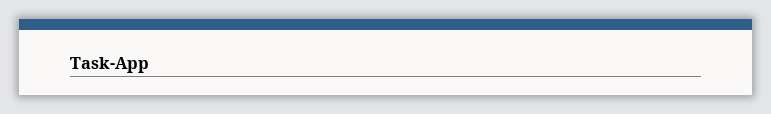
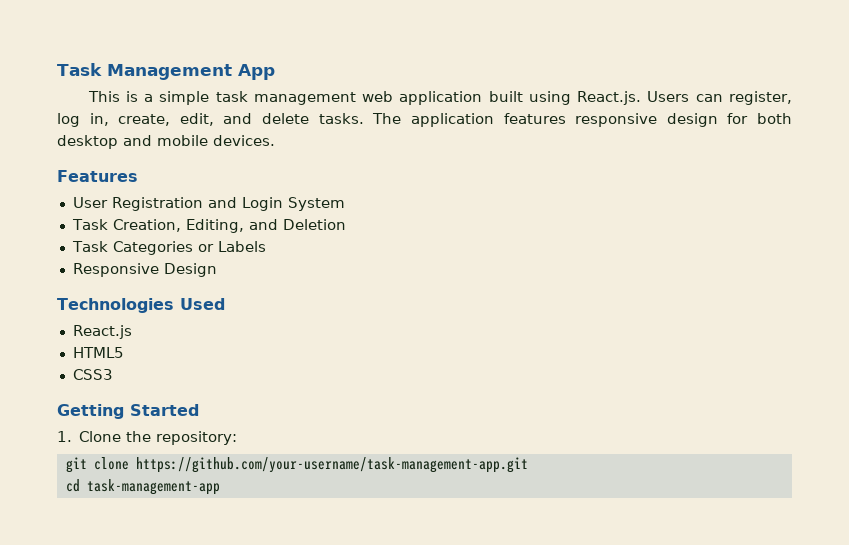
[70,57,149,73] Task-App -> [57,63,275,80] [87,91,792,105] [57,113,793,127] [57,135,275,149] [57,170,138,182] [72,197,345,211] [71,219,346,233] [71,241,266,255] [72,263,217,277] [57,298,225,313] [72,325,132,339] [72,347,124,358] [72,369,113,380] [57,404,199,419] [57,431,238,445] [65,457,528,473] [65,479,220,495] Task Management App // This is a simple task management web application built using React.js. Users can register, log in, create, edit, and delete tasks. The application features responsive design for both desktop and mobile devices. // Features // User Registration and Login System // Task Creation, Editing, and Deletion // Task Categories or Labels // Responsive Design // Technologies Used // React.js // HTML5 // CSS3 // Getting Started // 1. Clone the repository: // git clone https://github.com/your-username/task-management-app.git // cd task-management-app

